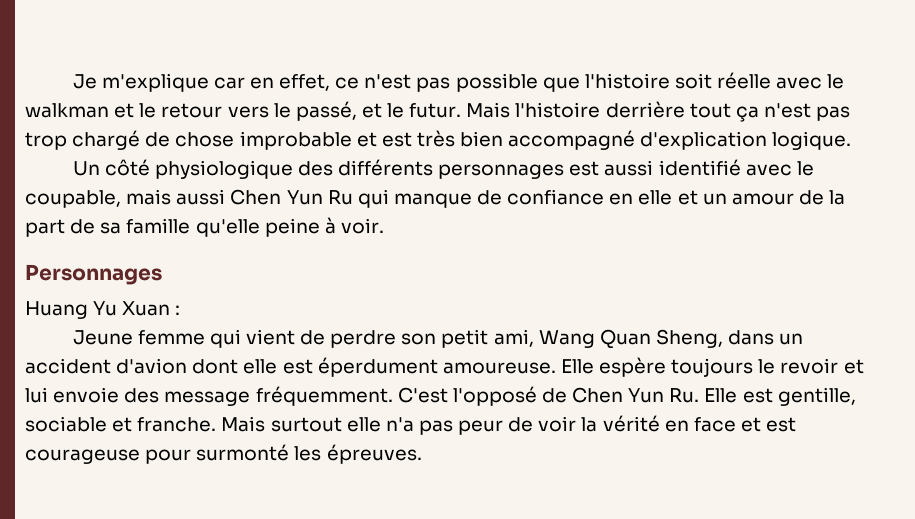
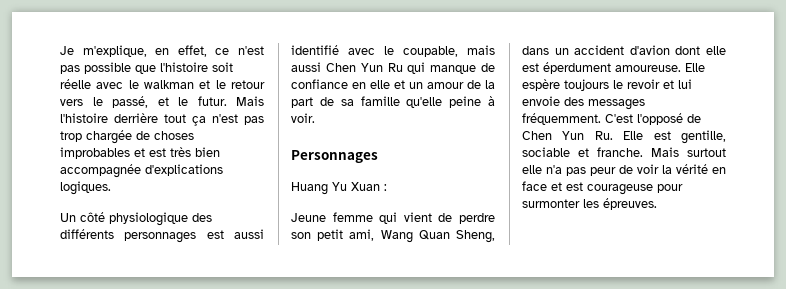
[101,73,245,92] m'explique car -> [82,45,147,57] m'explique,
[72,130,352,150] chargé de chose improbable -> [86,130,194,144] [60,147,130,159] chargée de choses improbables
[508,130,852,150] accompagné d'explication logique. -> [60,164,223,178] [60,181,111,195] accompagnée d'explications logiques.
[164,391,251,406] message -> [588,99,645,110] messages
[196,444,290,461] surmonté -> [522,199,580,208] surmonter

